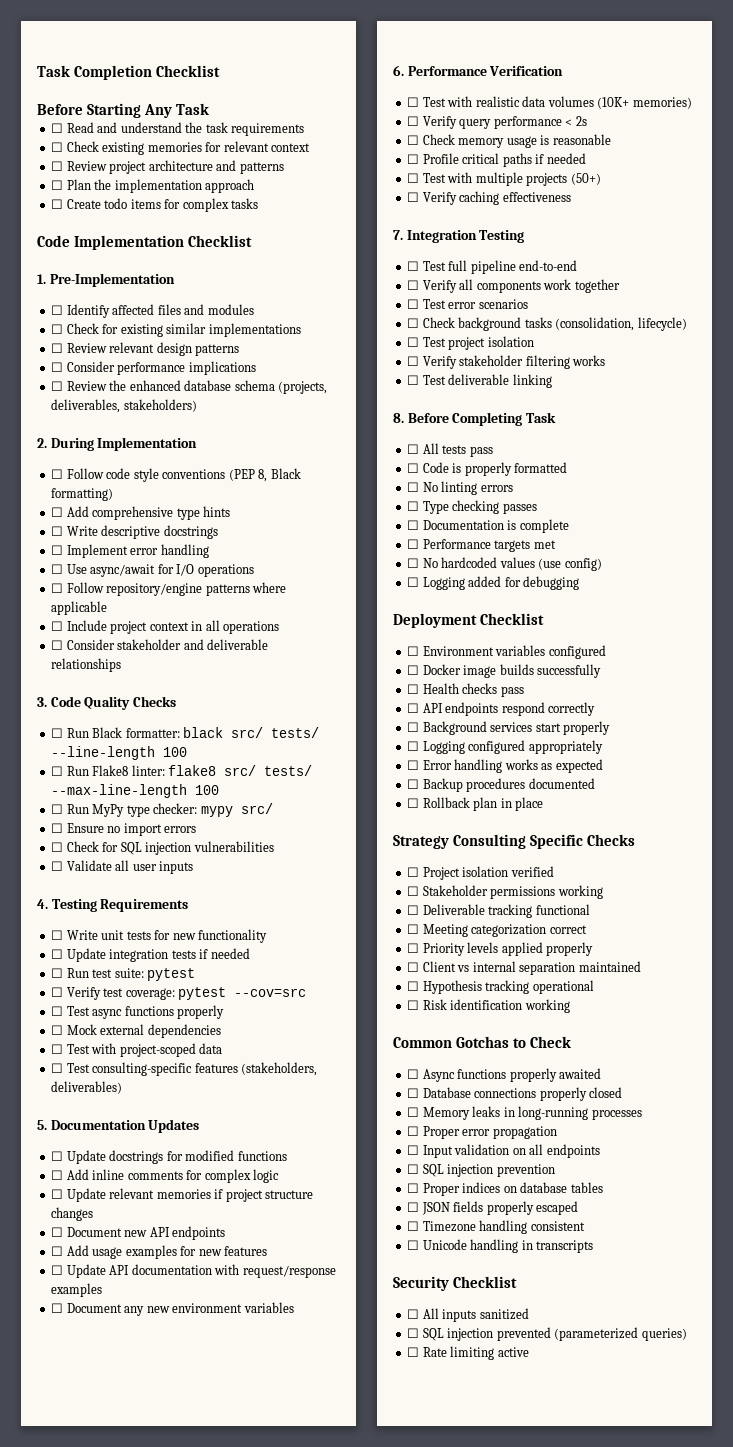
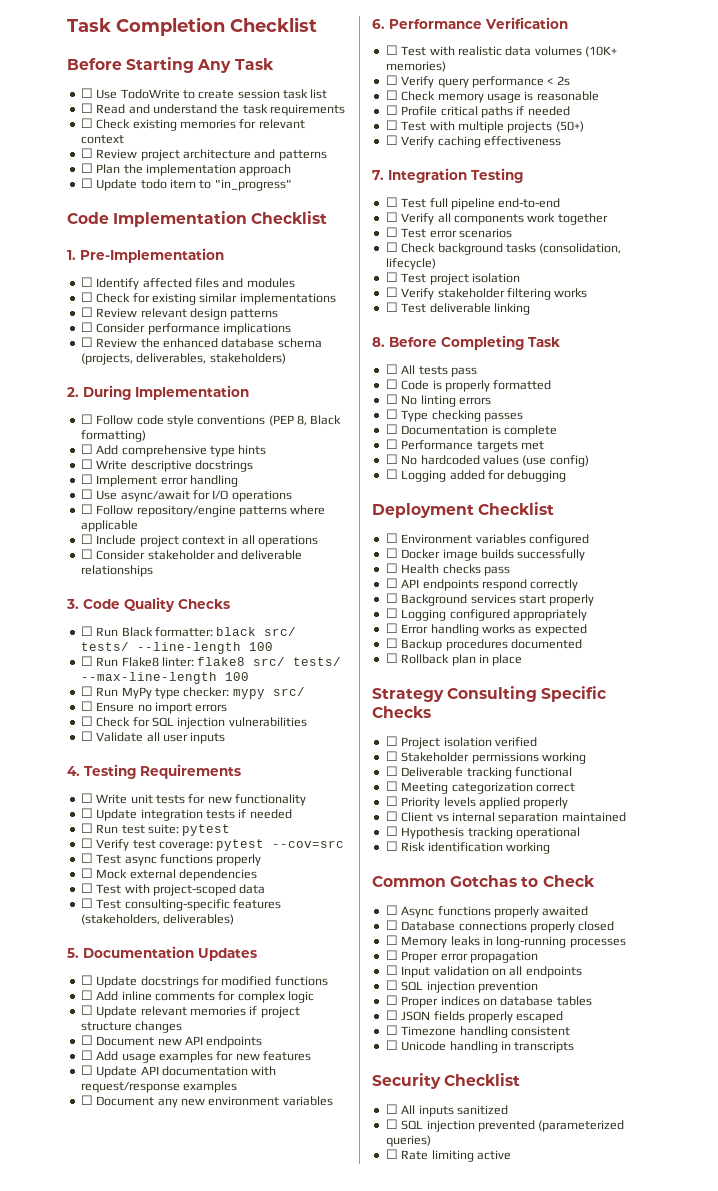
(209, 109) none -> [80,88,328,99] // ☐ Use TodoWrite to create session task list
[66,198,259,212] Create todo items for complex tasks -> [96,179,292,191] Update todo item to "in_progress"

